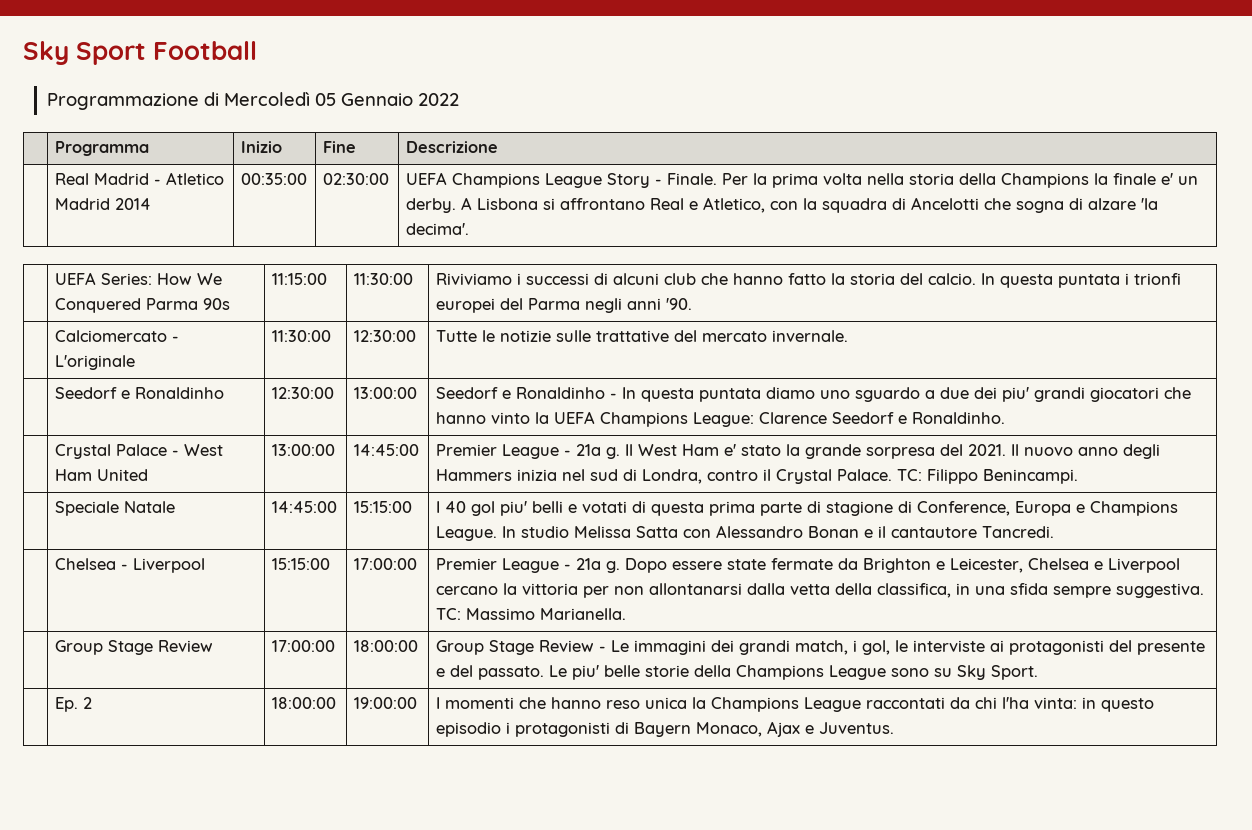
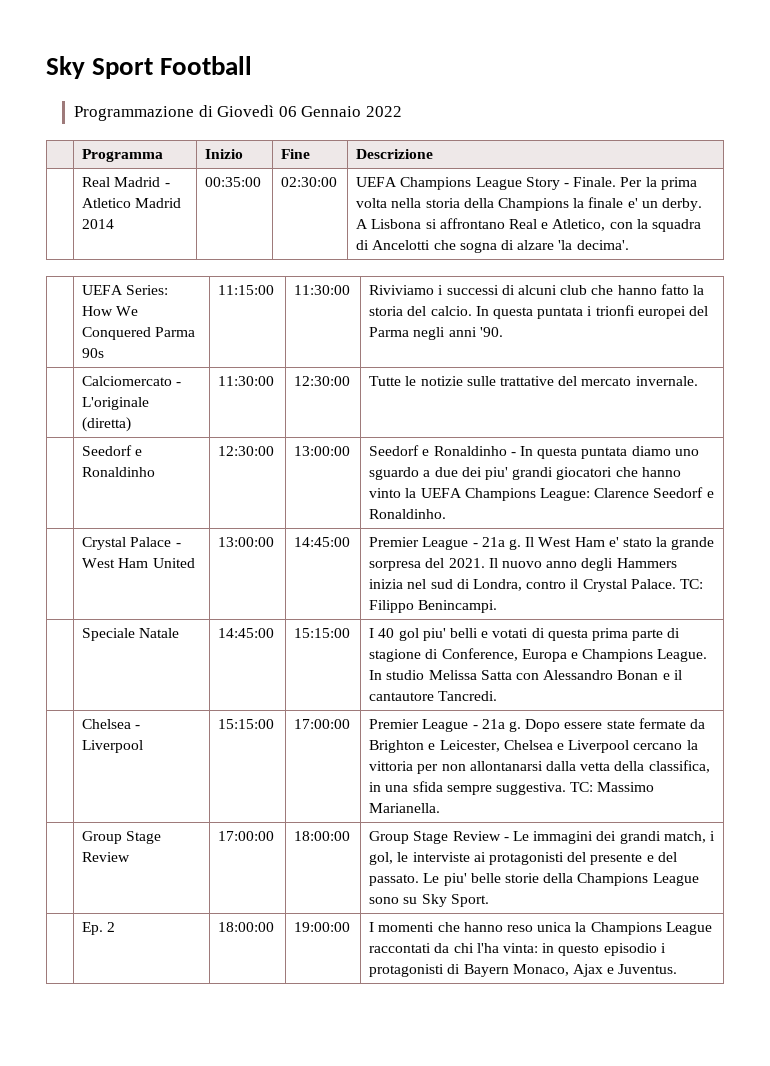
[223,92,336,106] Mercoledì 05 -> [217,105,297,117] Giovedì 06
(135, 362) none -> [82,417,132,432] (diretta)

